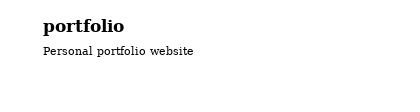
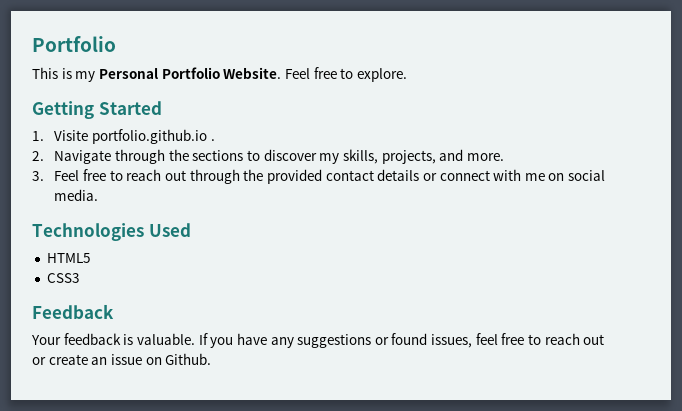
[43,19,124,36] [43,46,194,57] portfolio // Personal portfolio website -> [32,36,116,52] [32,67,407,82] [32,101,162,119] [32,129,215,144] [32,149,504,164] [32,169,606,184] [54,189,99,201] [32,223,191,241] [46,253,91,263] [46,273,80,283] [32,304,114,319] [31,333,605,348] [32,353,212,365] Portfolio // This is my Personal Portfolio Website. Feel free to explore. // Getting Started // 1. Visite portfolio.github.io . // 2. Navigate through the sections to discover my skills, projects, and more. // 3. Feel free to reach out through the provided contact details or connect with me on social media. // Technologies Used // HTML5 // CSS3 // Feedback // Your feedback is valuable. If you have any suggestions or found issues, feel free to reach out or create an issue on Github.

